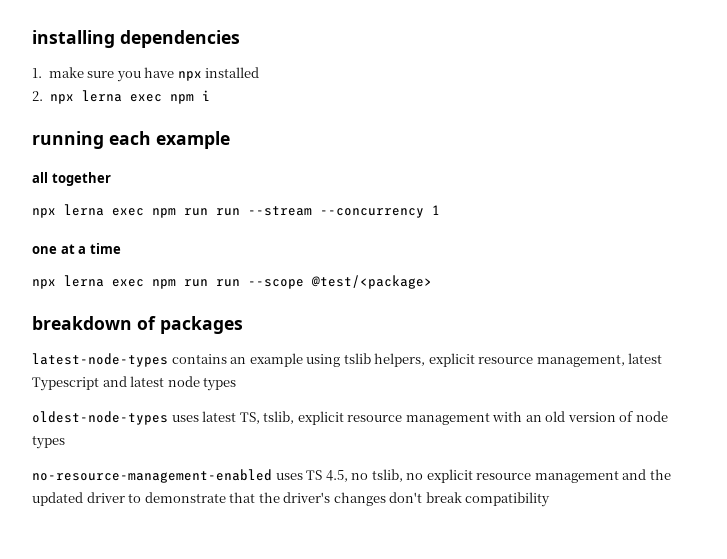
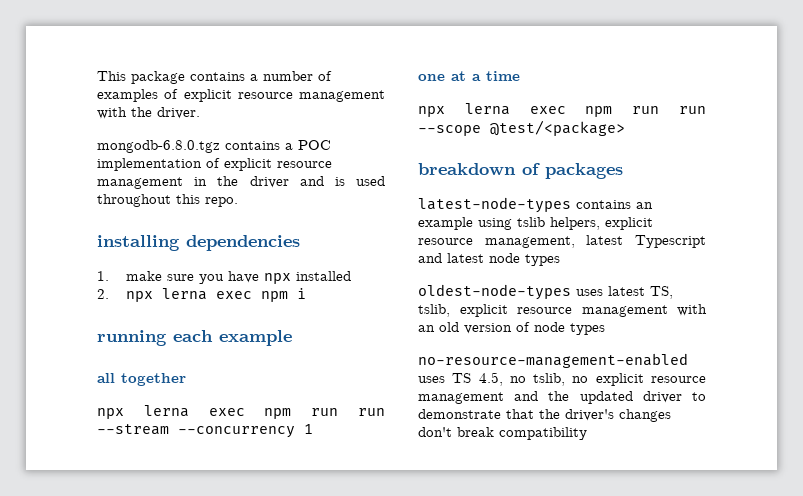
(32, 39) none -> [97,71,332,84] [97,89,385,102] [97,107,200,119] [97,140,331,153] [97,158,332,171] [97,176,385,189] [97,194,238,207] This package contains a number of examples of explicit resource management with the driver. // mongodb-6.8.0.tgz contains a POC implementation of explicit resource management in the driver and is used throughout this repo. //

